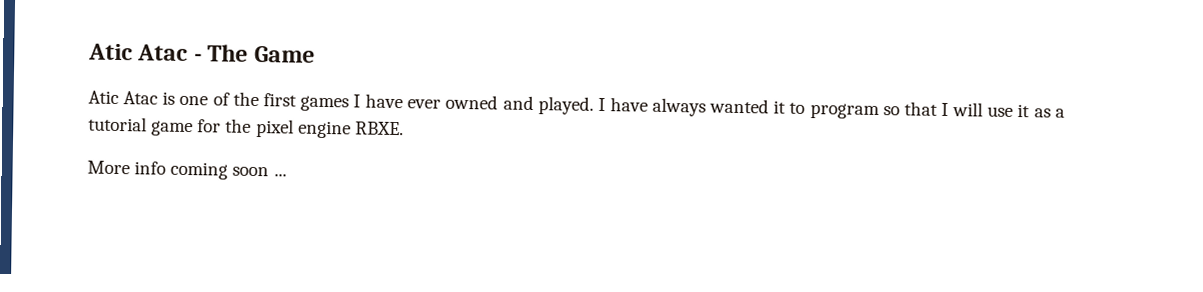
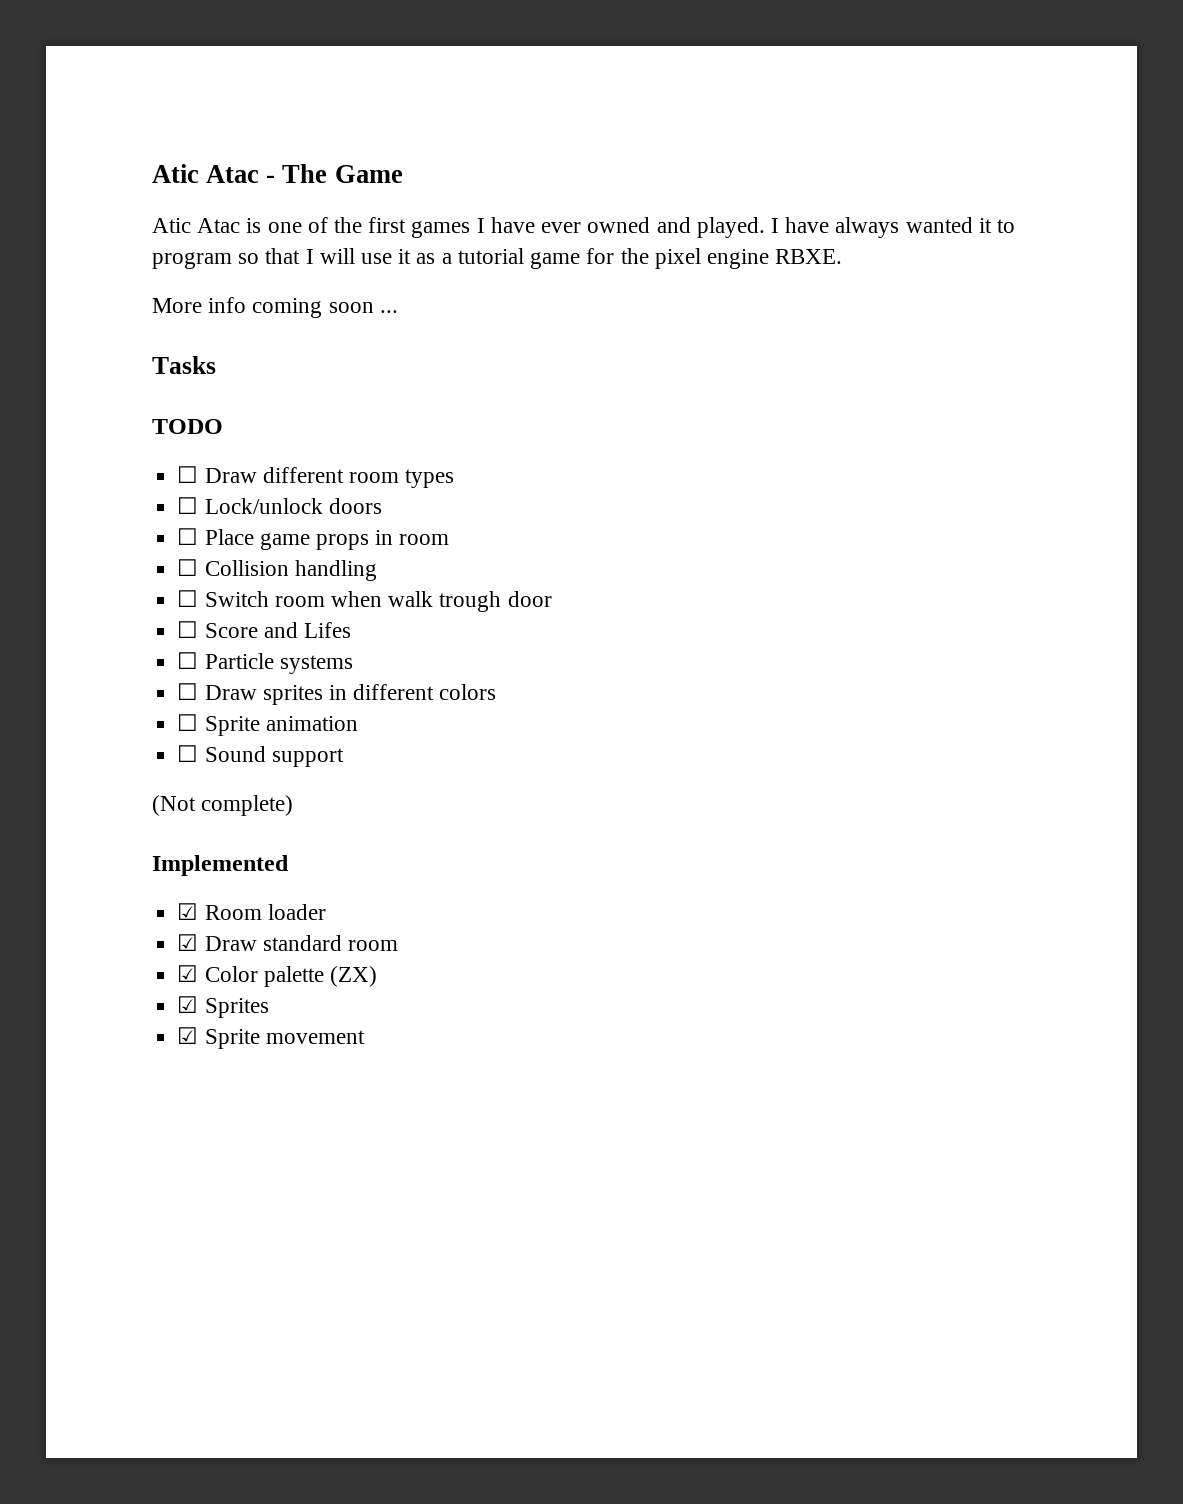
(287, 175) none -> [152,356,216,374] [152,419,223,434] [177,466,455,488] [177,497,382,514] [177,528,450,550] [177,559,377,581] [177,590,552,612] [177,621,351,638] [177,652,353,674] [177,683,497,705] [177,714,358,736] [177,745,344,767] [152,795,294,816] [152,855,289,876] [177,903,326,920] [177,934,398,951] [177,965,377,987] [177,996,269,1018] [177,1027,365,1049] // Tasks // TODO // ☐ Draw different room types // ☐ Lock/unlock doors // ☐ Place game props in room // ☐ Collision handling // ☐ Switch room when walk trough door // ☐ Score and Lifes // ☐ Particle systems // ☐ Draw sprites in different colors // ☐ Sprite animation // ☐ Sound support // (Not complete) // Implemented // ☑ Room loader // ☑ Draw standard room // ☑ Color palette (ZX) // ☑ Sprites // ☑ Sprite movement

